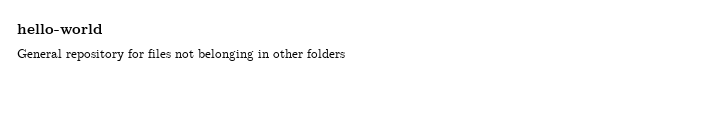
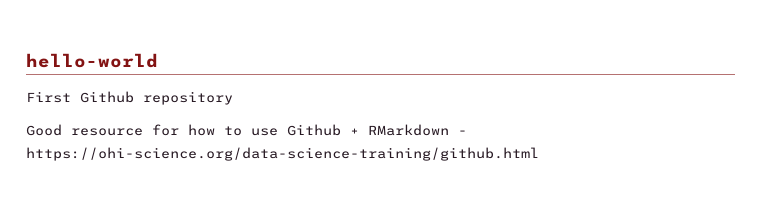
[17,49,62,58] General -> [26,91,134,103] First Github
[128,49,345,61] for files not belonging in other folders -> [26,124,467,136] [26,147,539,161] // Good resource for how to use Github + RMarkdown - https://ohi-science.org/data-science-training/github.html

